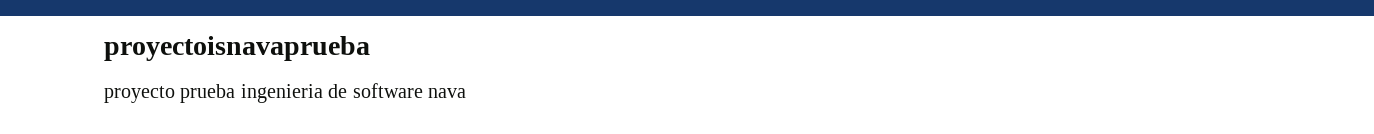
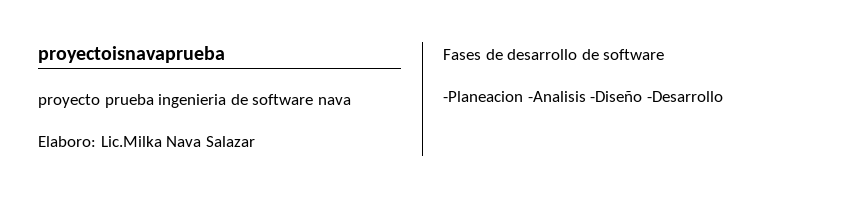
(466, 93) none -> [38,136,255,147] [443,49,665,60] [443,91,723,102] // Elaboro: Lic.Milka Nava Salazar // Fases de desarrollo de software // -Planeacion -Analisis -Diseño -Desarrollo

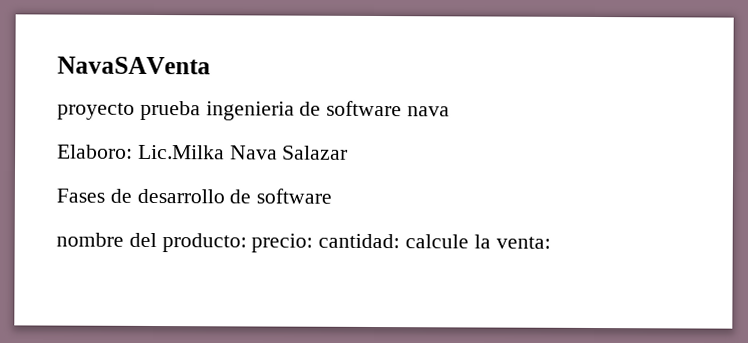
[38,46,225,63] proyectoisnavaprueba -> [57,56,211,75] NavaSAVenta
[443,91,723,102] -Planeacion -Analisis -Diseño -Desarrollo -> [56,232,551,253] nombre del producto: precio: cantidad: calcule la venta:

